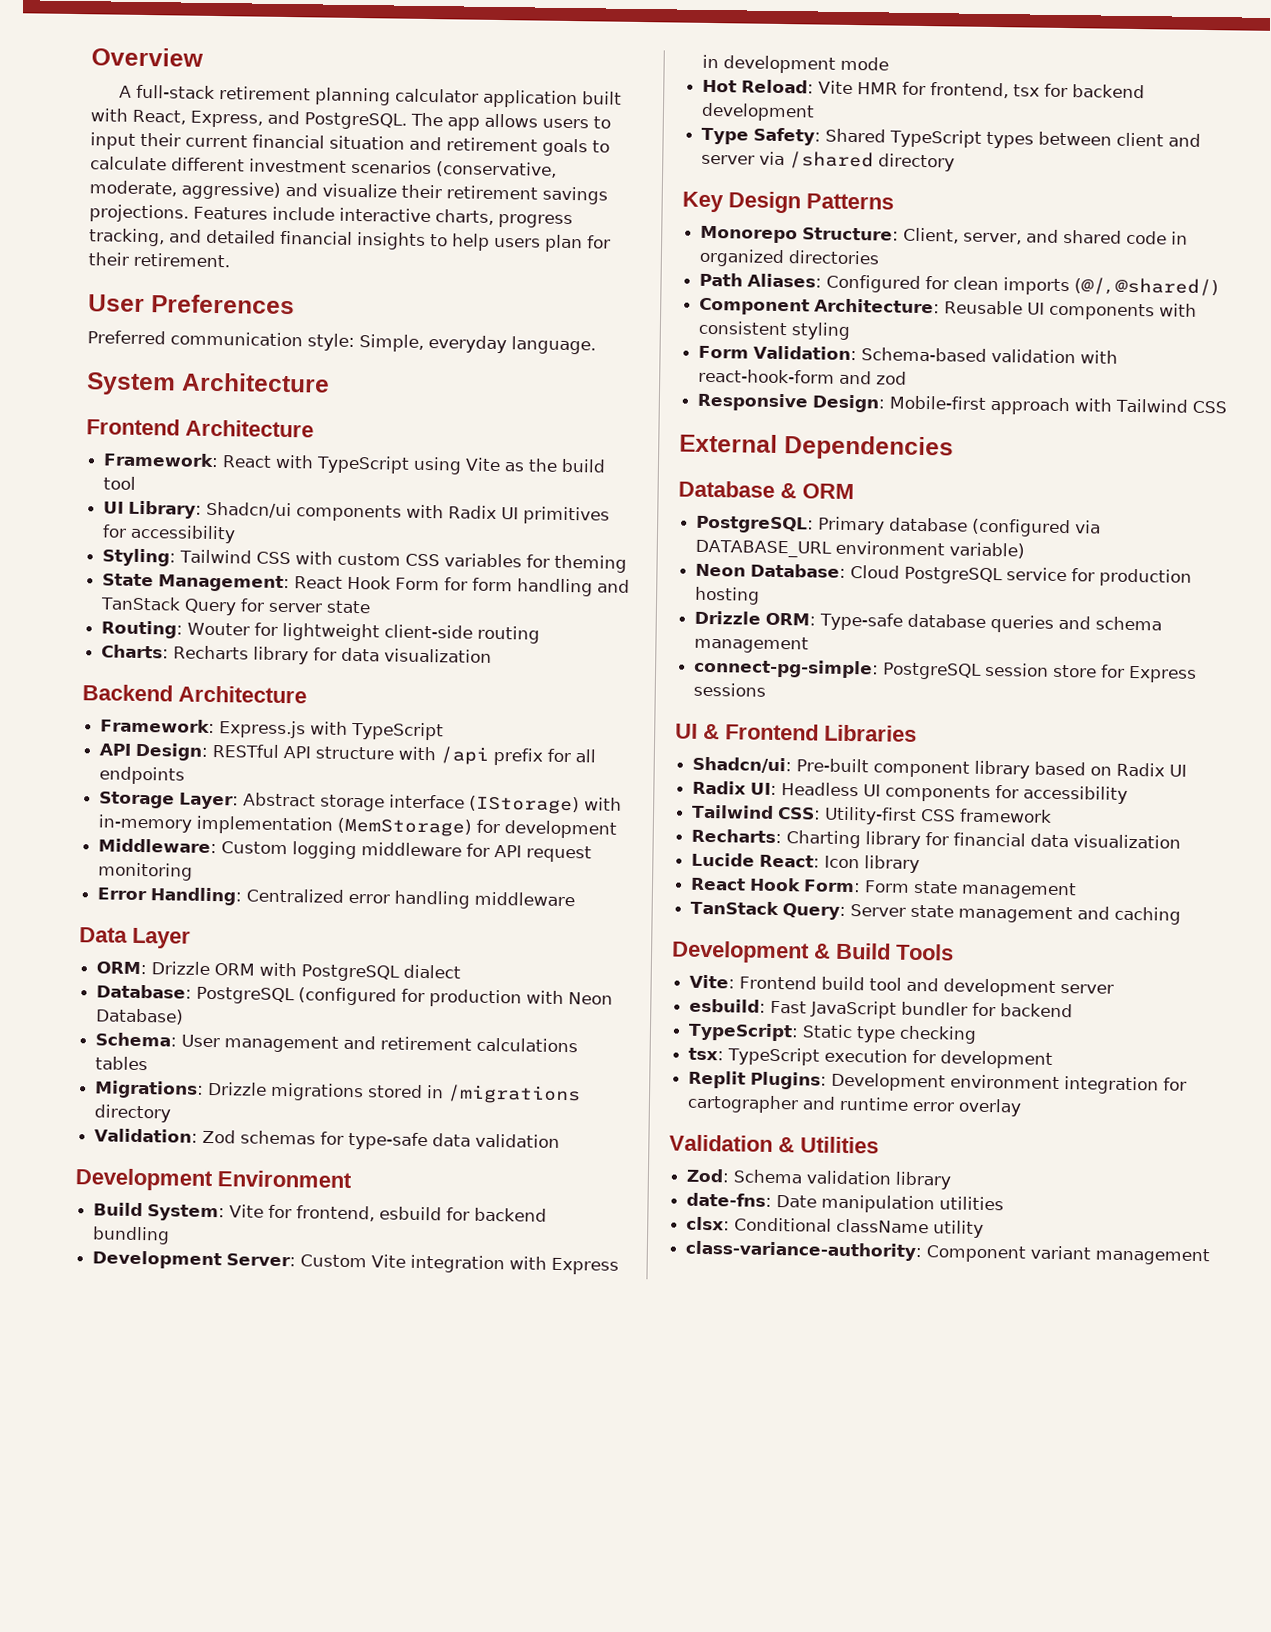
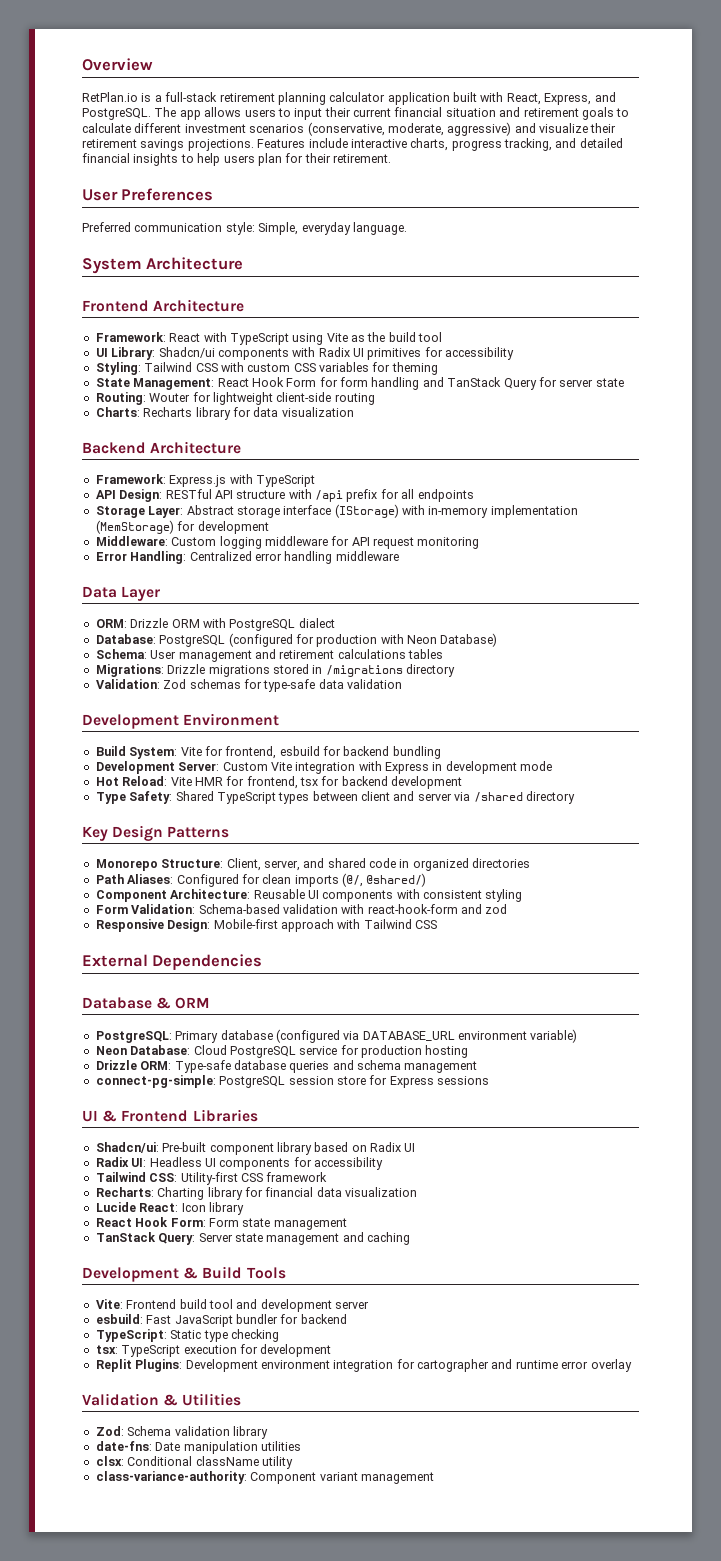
[118,85,132,98] A -> [82,92,162,102] RetPlan.io is a

